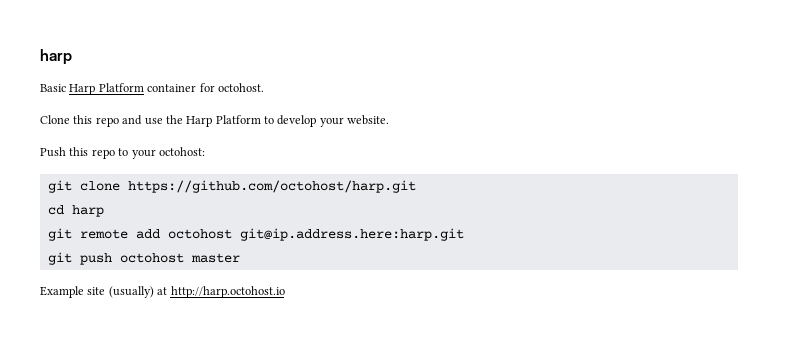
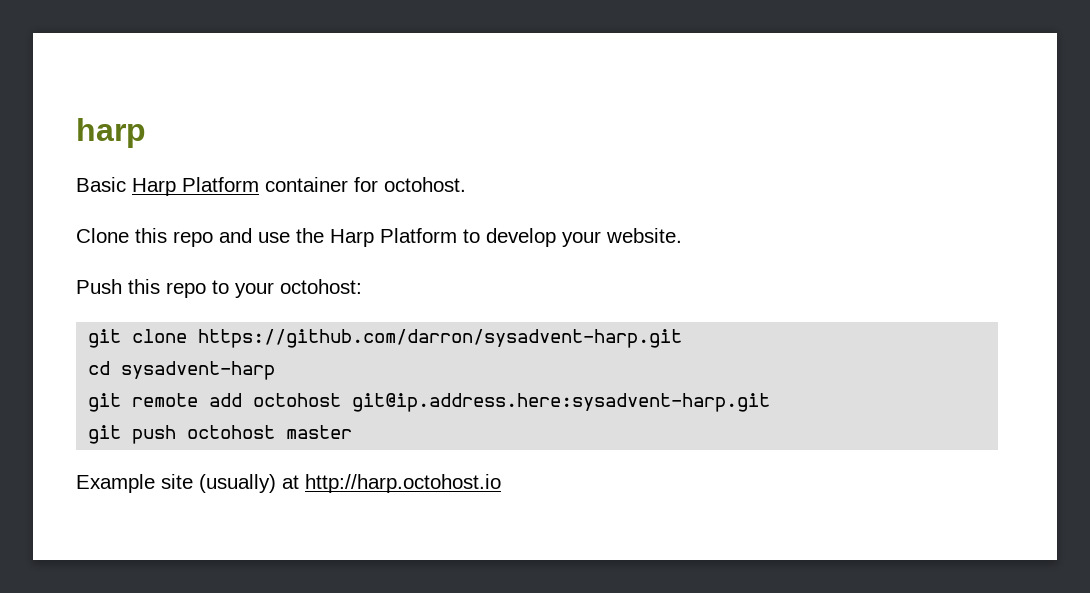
[127,180,416,193] https://github.com/octohost/harp.git -> [198,329,683,348] https://github.com/darron/sysadvent-harp.git
[71,205,104,217] harp -> [121,361,276,380] sysadvent-harp
[239,228,464,241] git@ip.address.here:harp.git -> [352,393,771,412] git@ip.address.here:sysadvent-harp.git

